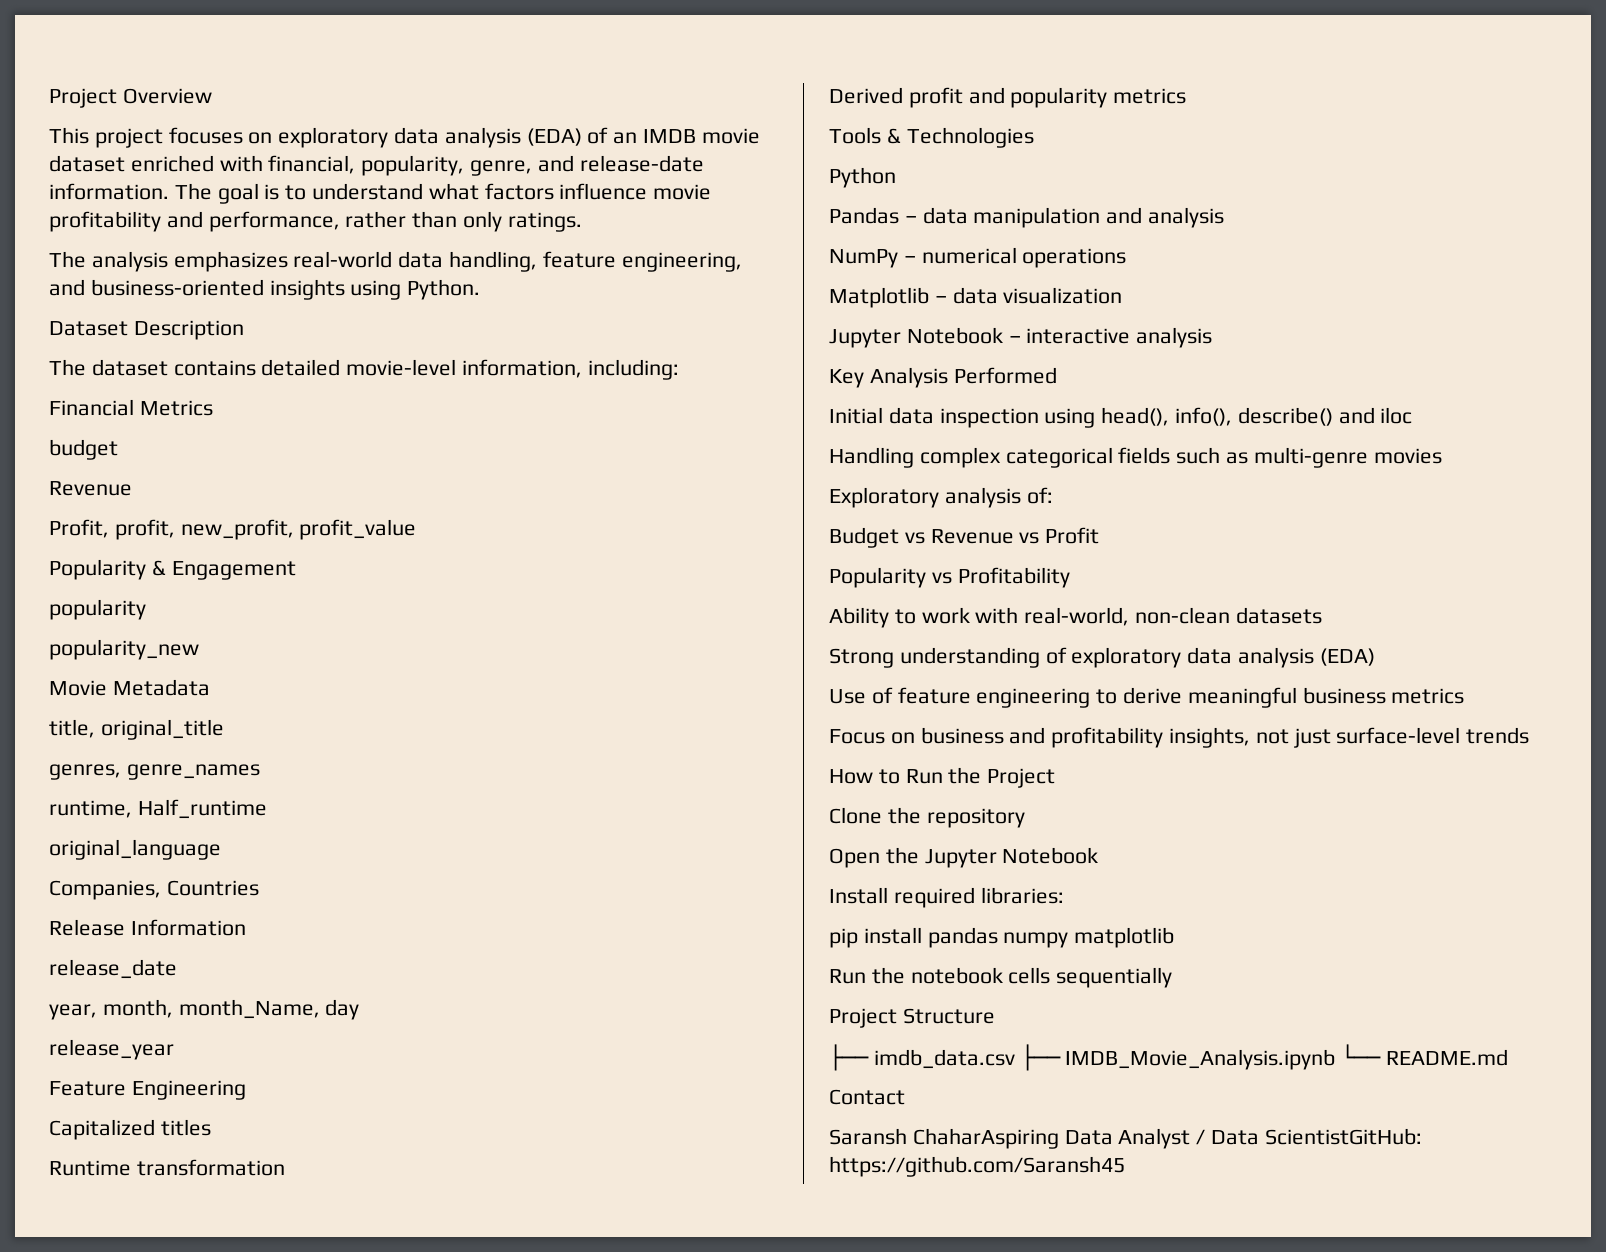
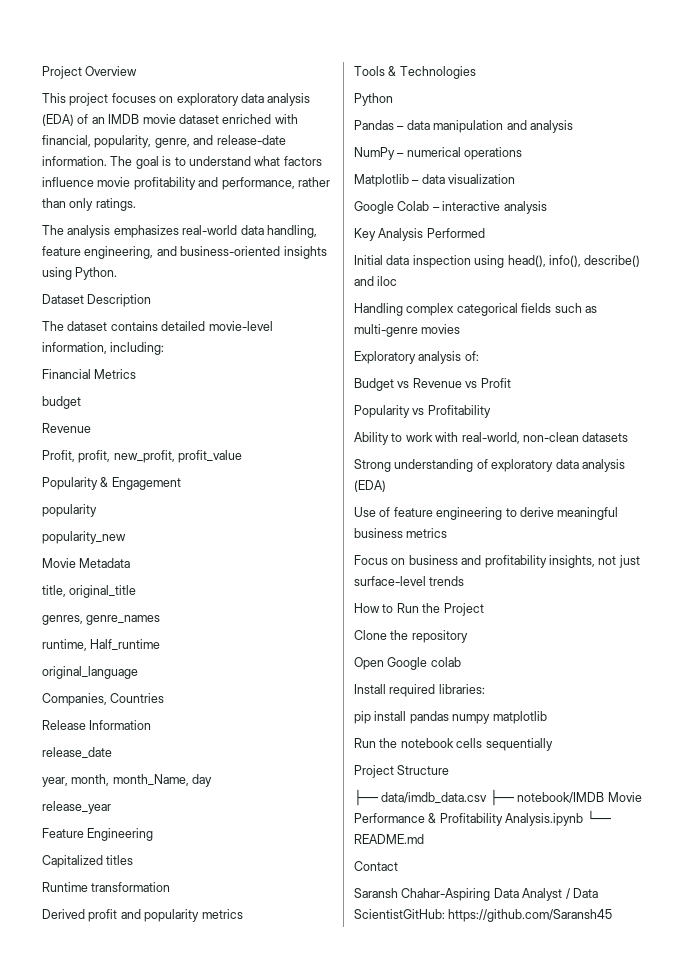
[829,327,1003,348] Jupyter Notebook -> [354,201,430,214] Google Colab
[885,847,1099,868] the Jupyter Notebook -> [387,657,461,670] Google colab
[873,1044,1336,1071] imdb_data.csv ├── IMDB_Movie_Analysis.ipynb -> [381,789,642,806] [354,813,584,826] data/imdb_data.csv ├── notebook/IMDB Movie Performance & Profitability Analysis.ipynb
[912,1128,1059,1149] ChaharAspiring -> [401,888,491,901] Chahar-Aspiring

